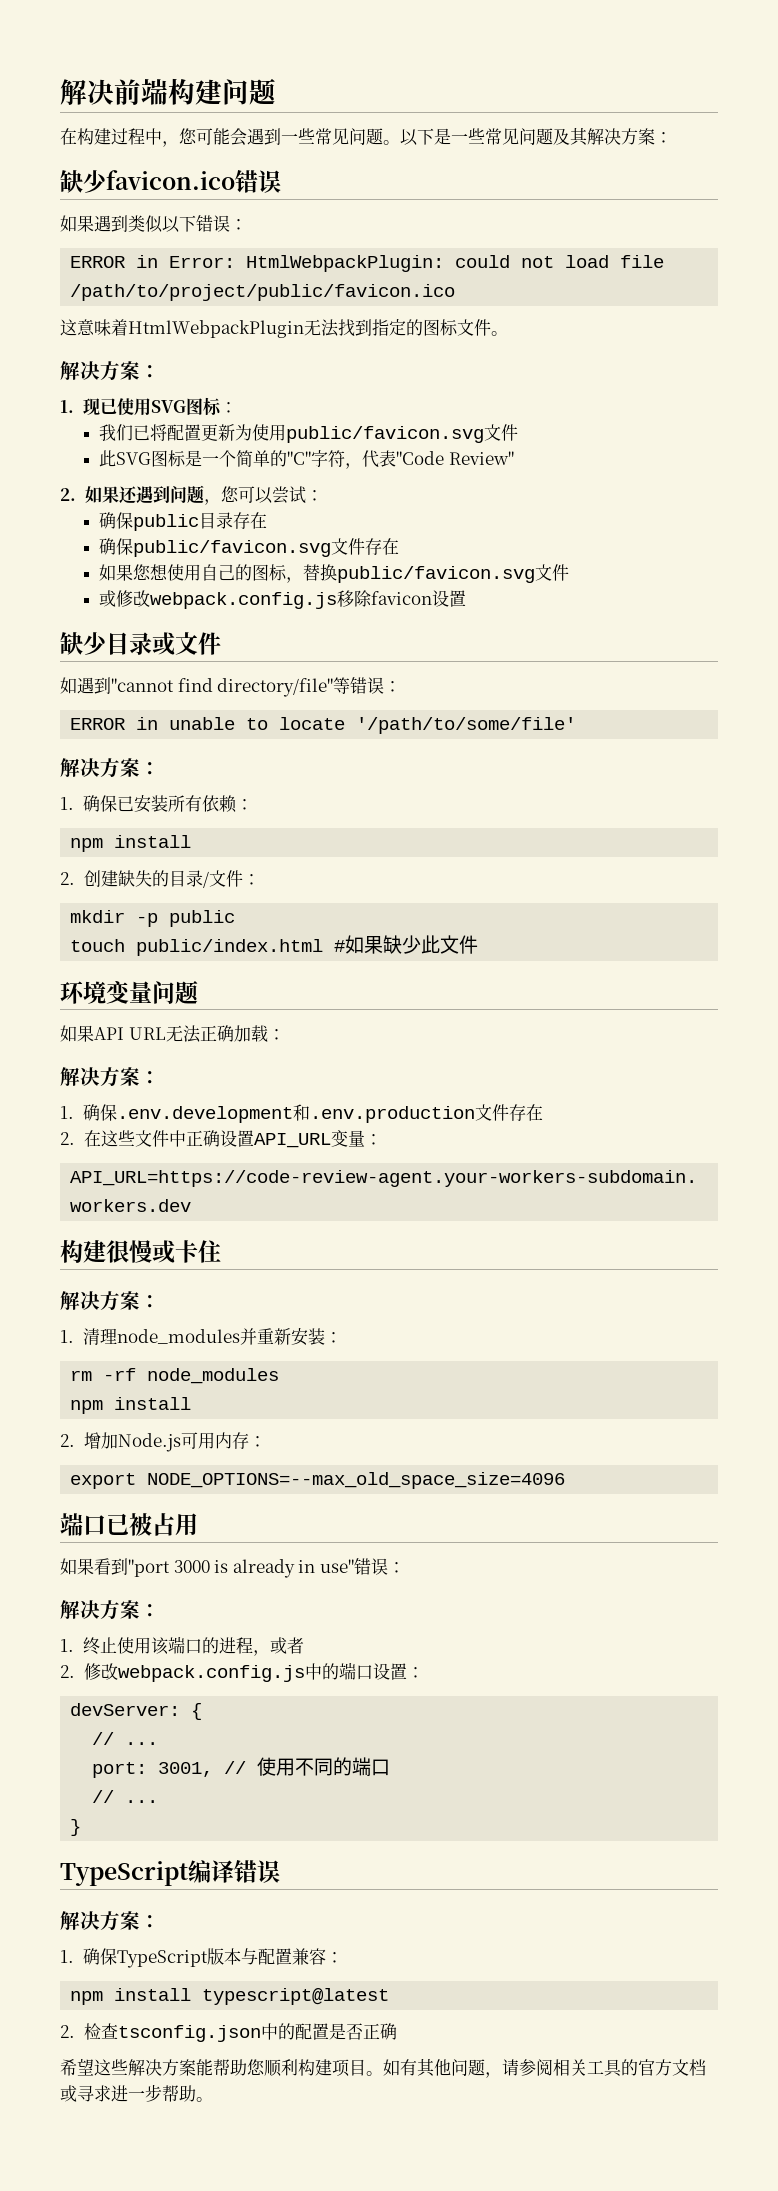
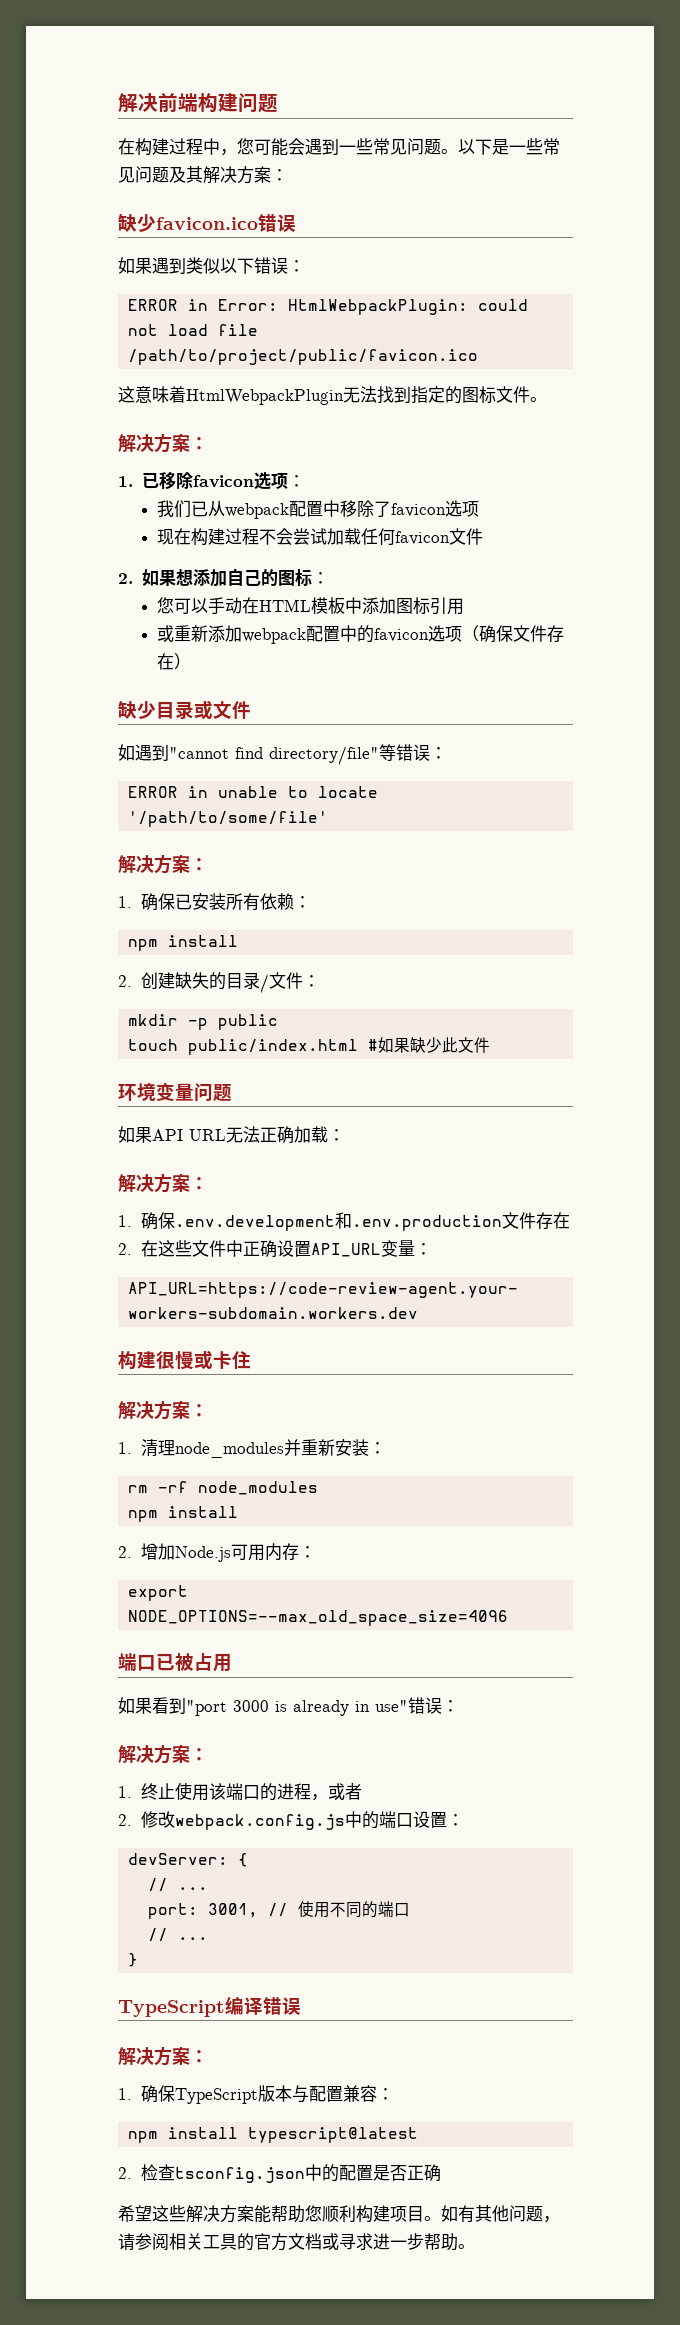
[82,397,237,416] [99,424,519,443] [99,450,514,469] [60,485,323,505] [99,512,268,531] [99,538,400,557] [99,564,570,583] [99,590,467,609] 现已使用SVG图标： // 我们已将配置更新为使用public/favicon.svg文件 // 此SVG图标是一个简单的"C"字符，代表"Code Review" // 2.如果还遇到问题，您可以尝试： // 确保public目录存在 // 确保public/favicon.svg文件存在 // 如果您想使用自己的图标，替换public/favicon.svg文件 // 或修改webpack.config.js移除favicon设置 -> [141,472,305,490] [157,500,480,519] [157,528,484,546] [118,568,329,587] [157,597,465,615] [157,625,565,644] [157,653,192,670] 已移除favicon选项： // 我们已从webpack配置中移除了favicon选项 // 现在构建过程不会尝试加载任何favicon文件 // 2.如果想添加自己的图标： // 您可以手动在HTML模板中添加图标引用 // 或重新添加webpack配置中的favicon选项（确保文件存在）

